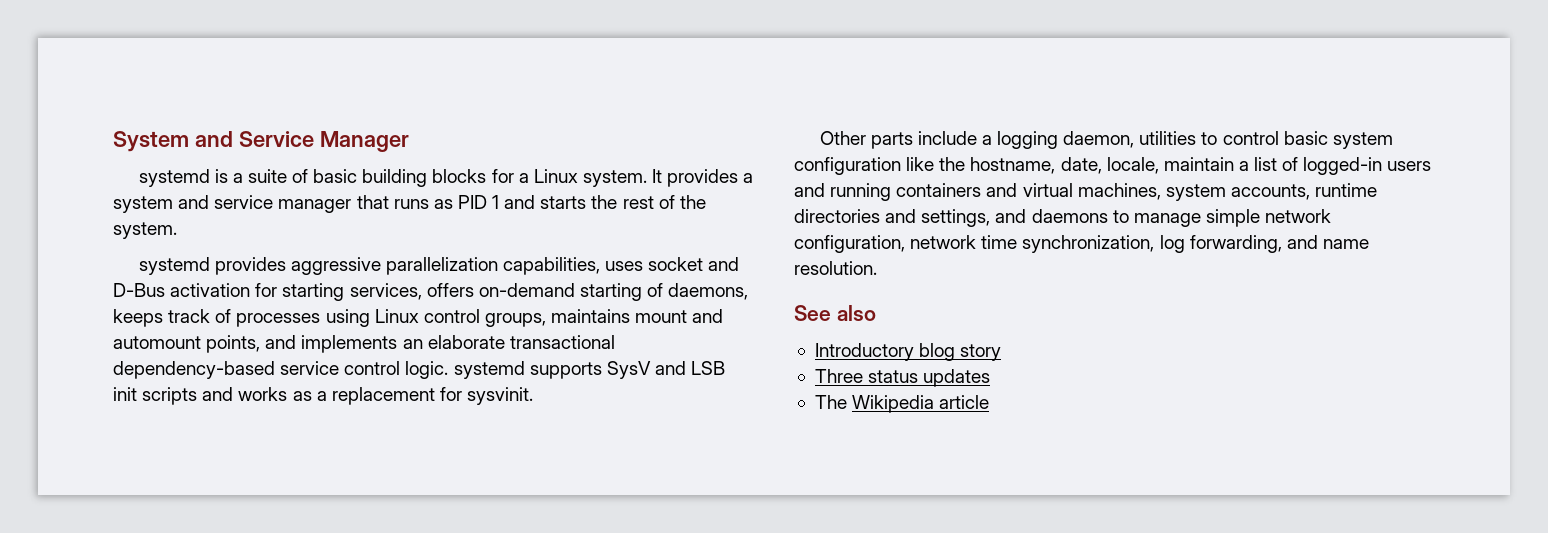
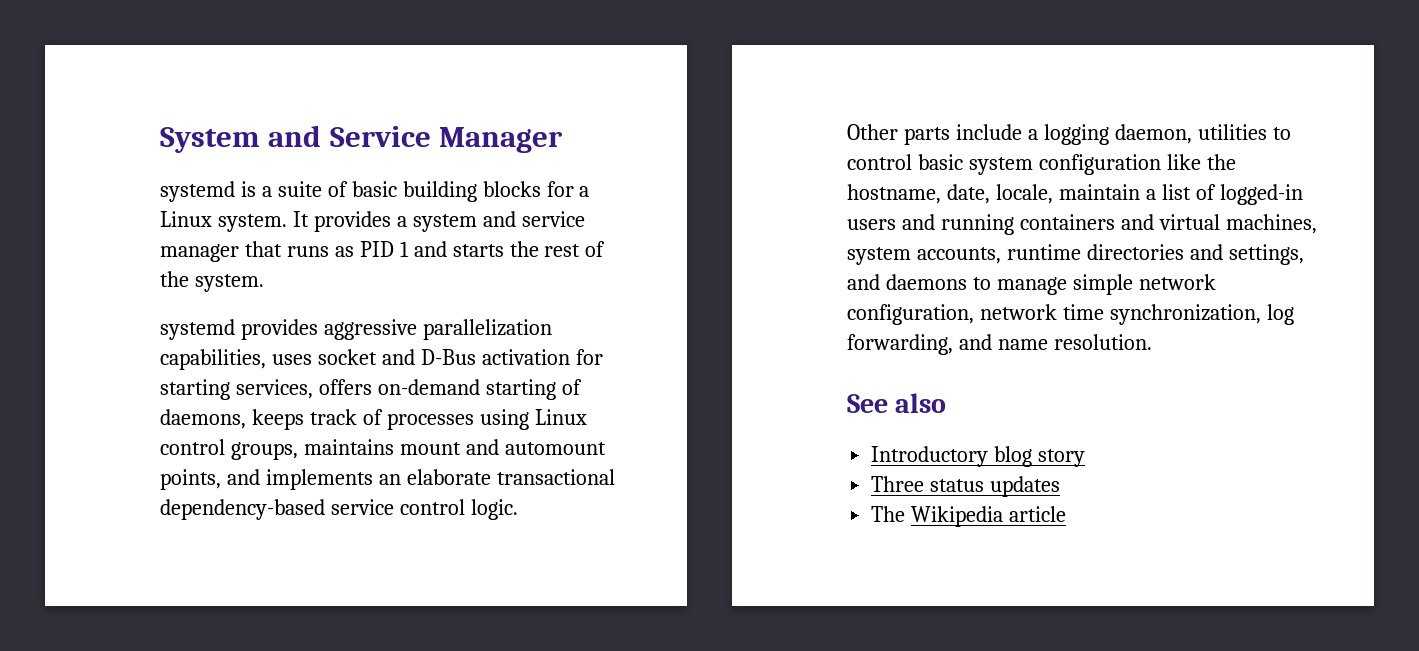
[453,361,726,379] [113,387,534,405] systemd supports SysV and LSB init scripts and works as a replacement for sysvinit. -> (518, 509) none

